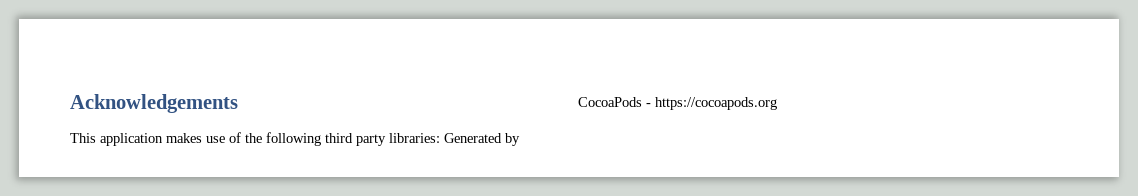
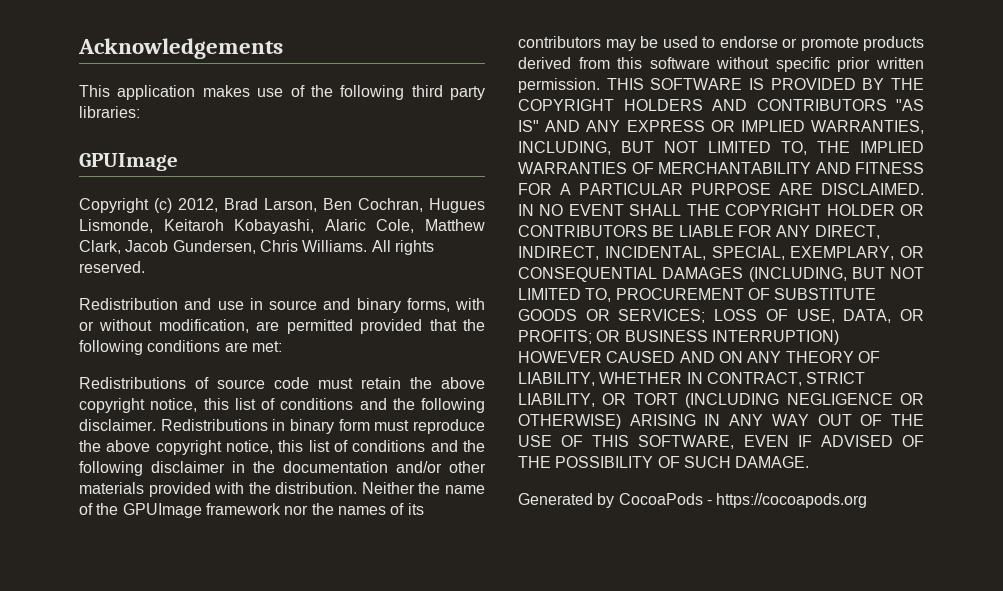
(440, 138) none -> [79,153,178,171] [79,198,485,213] [79,219,486,234] [79,240,434,255] [79,261,145,273] [79,298,485,313] [79,319,485,334] [79,340,282,355] [79,377,485,389] [79,398,485,413] [79,419,486,434] [79,440,485,455] [79,461,486,476] [79,482,485,497] [79,503,424,518] [518,36,924,51] [518,57,924,72] [518,78,925,93] [518,99,924,111] [518,120,924,134] [518,141,924,155] [518,162,924,174] [518,183,924,195] [518,204,924,216] [518,225,880,239] [518,246,924,260] [518,267,924,282] [518,288,877,302] [518,309,924,323] [518,330,839,345] [518,351,880,363] [518,372,866,386] [518,393,925,408] [518,414,924,429] [518,435,924,449] [518,456,810,468] // GPUImage // Copyright (c) 2012, Brad Larson, Ben Cochran, Hugues Lismonde, Keitaroh Kobayashi, Alaric Cole, Matthew Clark, Jacob Gundersen, Chris Williams. All rights reserved. // Redistribution and use in source and binary forms, with or without modification, are permitted provided that the following conditions are met: // Redistributions of source code must retain the above copyright notice, this list of conditions and the following disclaimer. Redistributions in binary form must reproduce the above copyright notice, this list of conditions and the following disclaimer in the documentation and/or other materials provided with the distribution. Neither the name of the GPUImage framework nor the names of its contributors may be used to endorse or promote products derived from this software without specific prior written permission. THIS SOFTWARE IS PROVIDED BY THE COPYRIGHT HOLDERS AND CONTRIBUTORS "AS IS" AND ANY EXPRESS OR IMPLIED WARRANTIES, INCLUDING, BUT NOT LIMITED TO, THE IMPLIED WARRANTIES OF MERCHANTABILITY AND FITNESS FOR A PARTICULAR PURPOSE ARE DISCLAIMED. IN NO EVENT SHALL THE COPYRIGHT HOLDER OR CONTRIBUTORS BE LIABLE FOR ANY DIRECT, INDIRECT, INCIDENTAL, SPECIAL, EXEMPLARY, OR CONSEQUENTIAL DAMAGES (INCLUDING, BUT NOT LIMITED TO, PROCUREMENT OF SUBSTITUTE GOODS OR SERVICES; LOSS OF USE, DATA, OR PROFITS; OR BUSINESS INTERRUPTION) HOWEVER CAUSED AND ON ANY THEORY OF LIABILITY, WHETHER IN CONTRACT, STRICT LIABILITY, OR TORT (INCLUDING NEGLIGENCE OR OTHERWISE) ARISING IN ANY WAY OUT OF THE USE OF THIS SOFTWARE, EVEN IF ADVISED OF THE POSSIBILITY OF SUCH DAMAGE. //

